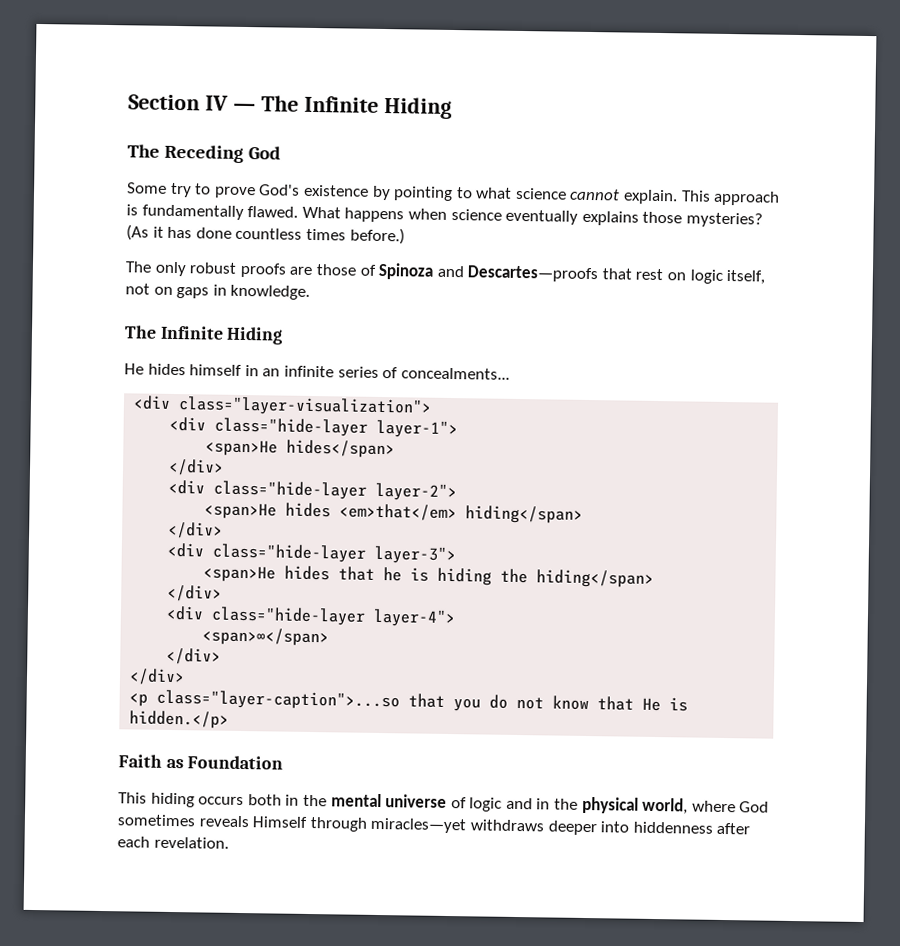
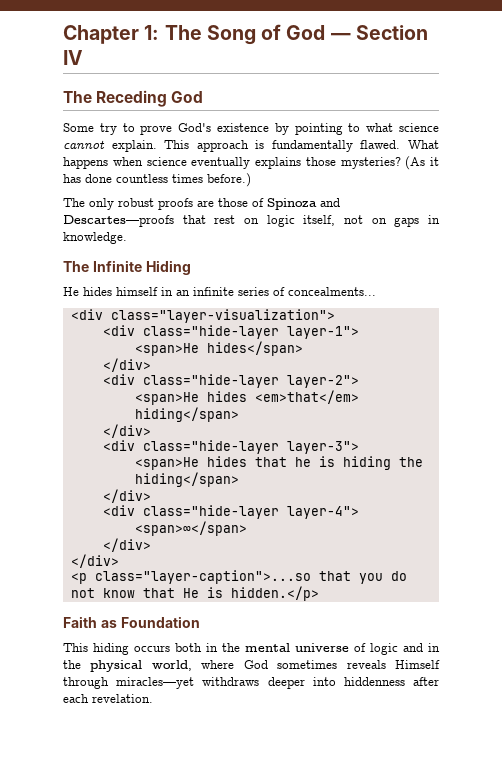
[128,94,452,119] Section IV — The Infinite Hiding -> [63,24,428,45] [63,50,83,65] Chapter 1: The Song of God — Section IV

